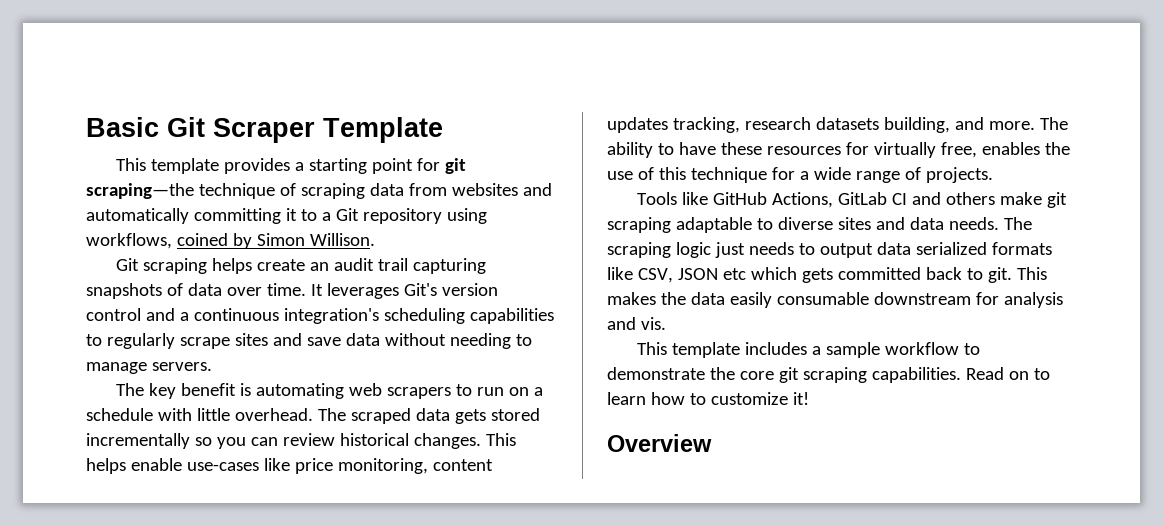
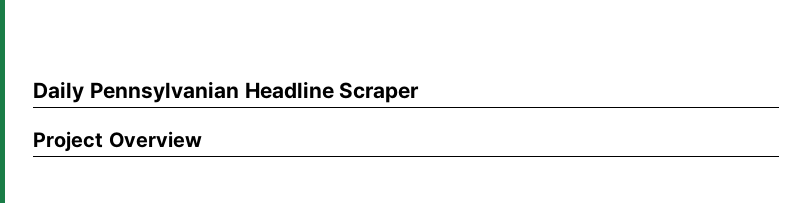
[86,117,443,143] [115,158,466,174] [86,183,552,199] [86,208,487,224] [86,233,375,249] [115,258,486,274] [86,283,498,299] [86,308,554,324] [86,333,532,349] [86,362,212,374] [115,383,543,399] [86,408,540,424] [86,433,516,449] [86,458,493,474] [607,117,1068,133] [607,142,1070,158] [607,167,993,183] [636,192,1067,208] [607,217,1032,233] [607,242,1052,258] [607,267,1047,283] [607,292,1063,308] [607,317,666,330] [636,342,980,358] [607,367,1050,383] [607,392,809,405] Basic Git Scraper Template // This template provides a starting point for git scraping—the technique of scraping data from websites and automatically committing it to a Git repository using workflows, coined by Simon Willison. // Git scraping helps create an audit trail capturing snapshots of data over time. It leverages Git's version control and a continuous integration's scheduling capabilities to regularly scrape sites and save data without needing to manage servers. // The key benefit is automating web scrapers to run on a schedule with little overhead. The scraped data gets stored incrementally so you can review historical changes. This helps enable use-cases like price monitoring, content updates tracking, research datasets building, and more. The ability to have these resources for virtually free, enables the use of this technique for a wide range of projects. // Tools like GitHub Actions, GitLab CI and others make git scraping adaptable to diverse sites and data needs. The scraping logic just needs to output data serialized formats like CSV, JSON etc which gets committed back to git. This makes the data easily consumable downstream for analysis and vis. // This template includes a sample workflow to demonstrate the core git scraping capabilities. Read on to learn how to customize it! // -> [33,81,420,103] [33,131,103,152] Daily Pennsylvanian Headline Scraper // Project

